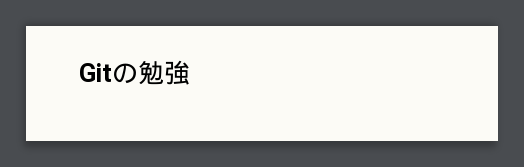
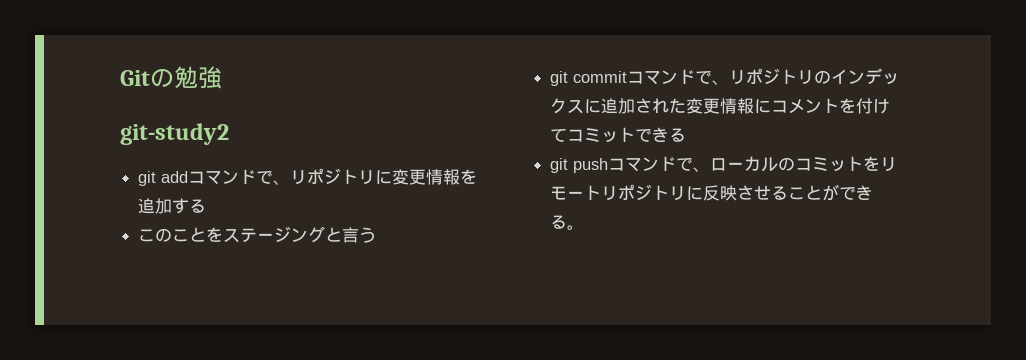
(190, 72) none -> [120,123,229,145] [138,168,478,186] [138,198,207,214] [138,226,377,243] [550,68,900,86] [550,98,891,114] [550,127,687,143] [550,156,898,173] [550,184,874,201] [550,215,585,230] // git-study2 // git addコマンドで、リポジトリに変更情報を追加する // このことをステージングと言う // git commitコマンドで、リポジトリのインデックスに追加された変更情報にコメントを付けてコミットできる // git pushコマンドで、ローカルのコミットをリモートリポジトリに反映させることができる。

